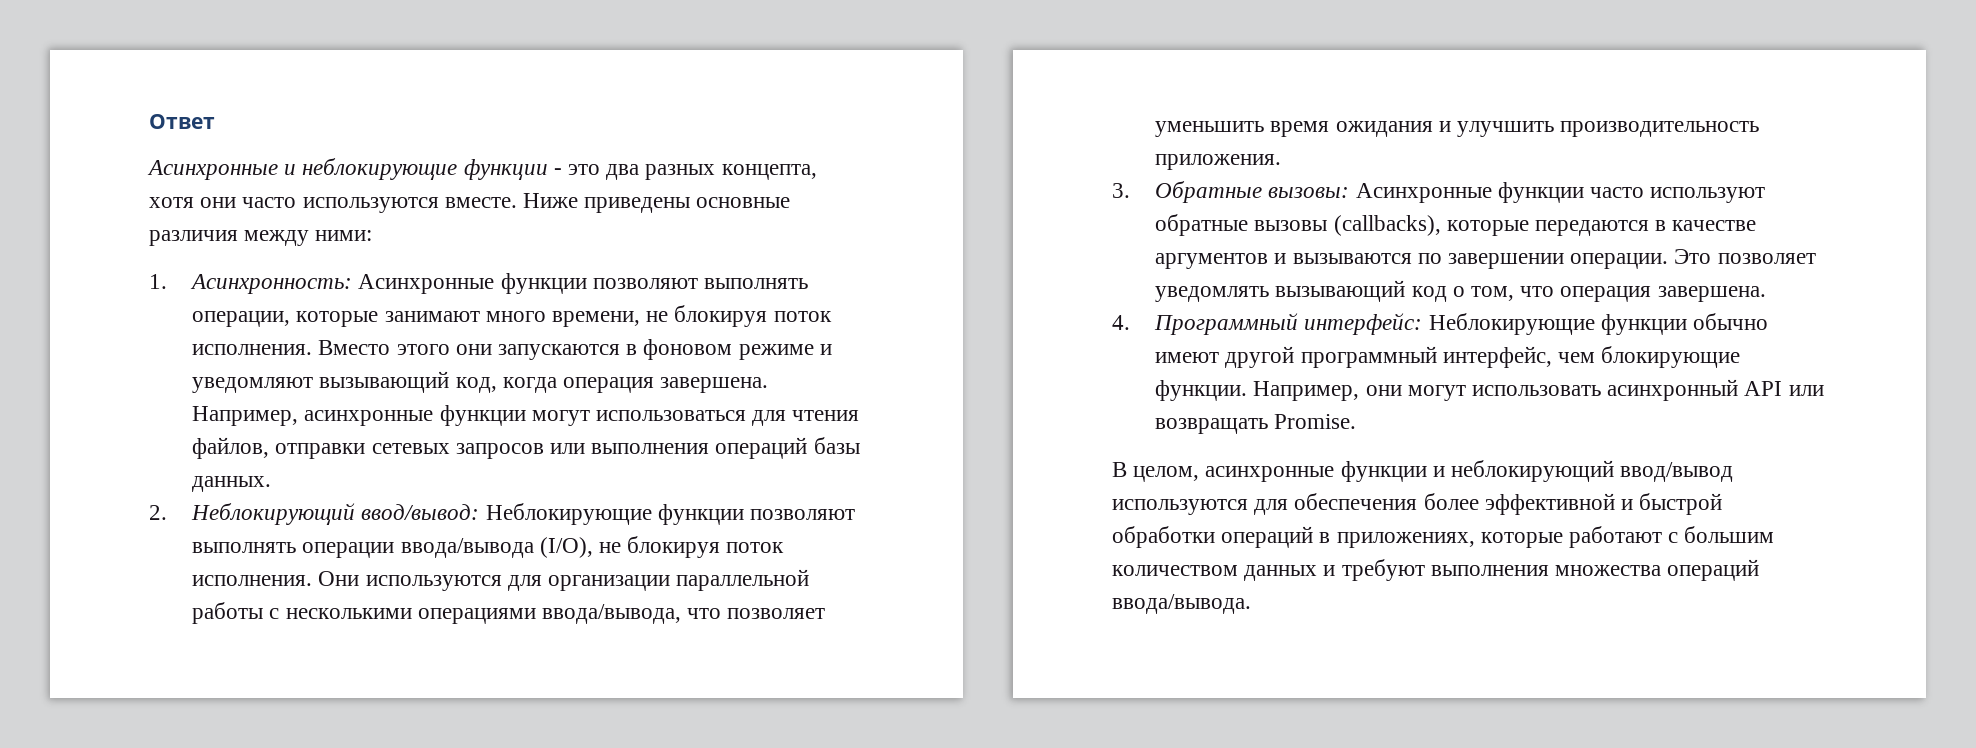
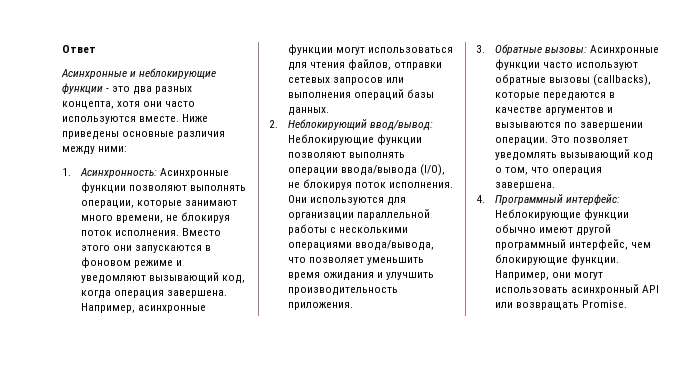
[1112,460,1734,482] [1112,493,1723,515] [1112,526,1775,548] [1112,559,1760,581] [1112,594,1251,614] // В целом, асинхронные функции и неблокирующий ввод/вывод используются для обеспечения более эффективной и быстрой обработки операций в приложениях, которые работают с большим количеством данных и требуют выполнения множества операций ввода/вывода. -> (627, 304) none

